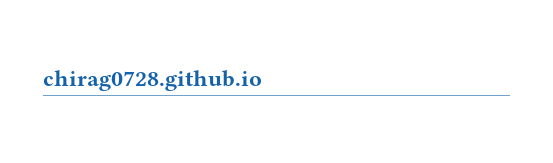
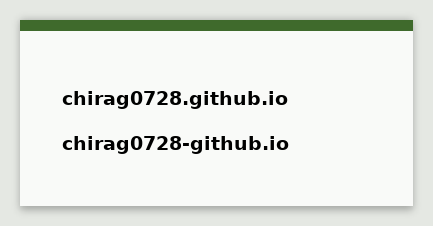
(262, 80) none -> [62,136,289,154] // chirag0728-github.io

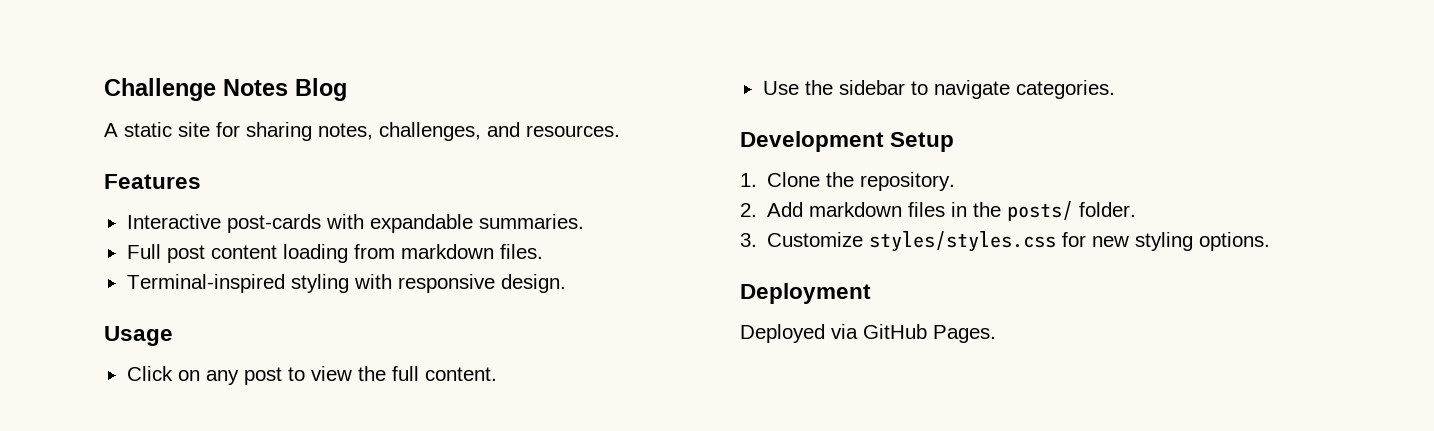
[62,91,288,109] [62,136,289,154] chirag0728.github.io // chirag0728-github.io -> [104,78,347,101] [104,122,620,141] [104,174,201,189] [126,214,584,233] [126,244,543,263] [126,274,566,293] [104,326,173,346] [126,366,497,385] [762,80,1115,99] [740,131,955,152] [740,172,956,191] [740,201,1137,221] [740,231,1271,252] [740,283,871,304] [740,324,996,343] Challenge Notes Blog // A static site for sharing notes, challenges, and resources. // Features // Interactive post-cards with expandable summaries. // Full post content loading from markdown files. // Terminal-inspired styling with responsive design. // Usage // Click on any post to view the full content. // Use the sidebar to navigate categories. // Development Setup // 1. Clone the repository. // 2. Add markdown files in the posts/ folder. // 3. Customize styles/styles.css for new styling options. // Deployment // Deployed via GitHub Pages.

